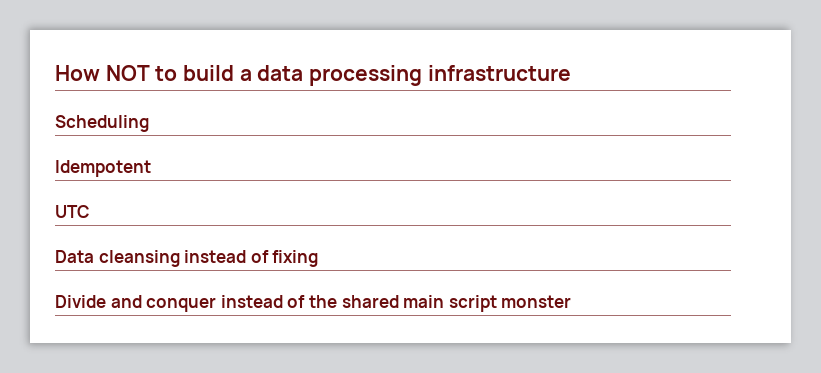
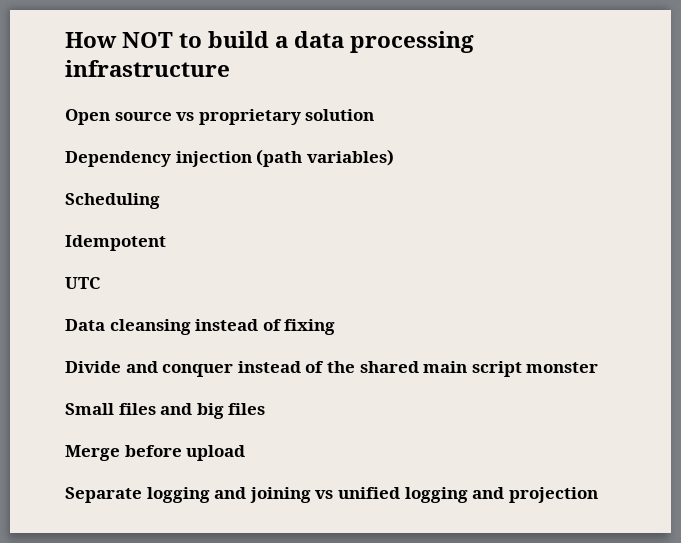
(571, 73) none -> [65,109,375,125] [65,149,394,167] // Open source vs proprietary solution // Dependency injection (path variables)
(572, 301) none -> [65,403,266,419] [65,445,246,461] [65,487,598,503] // Small files and big files // Merge before upload // Separate logging and joining vs unified logging and projection

